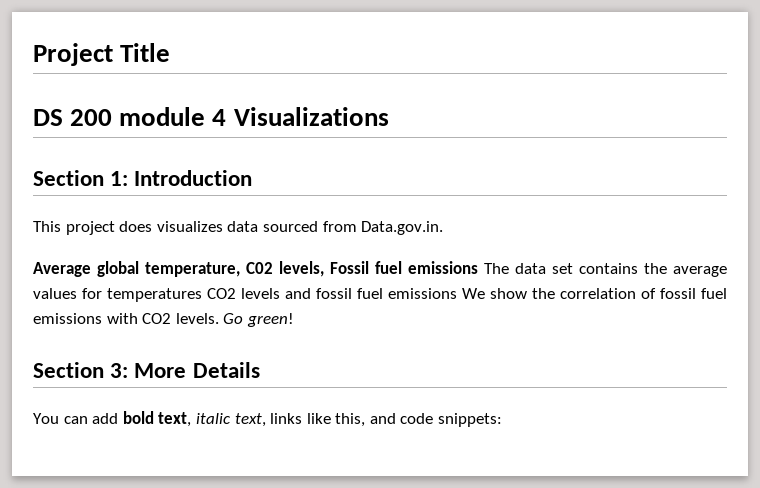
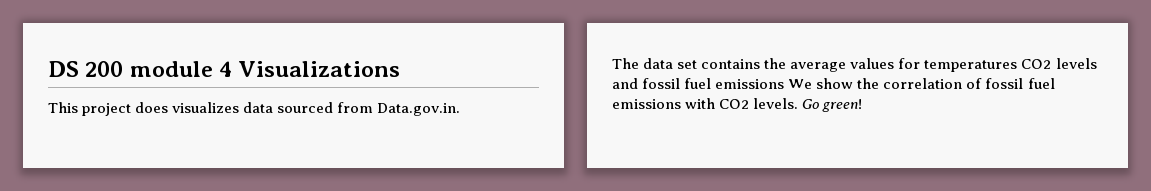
[33,43,171,66] Project Title // -> (48, 69) none
[33,170,253,186] // Section 1: Introduction -> (401, 69) none
[33,261,478,277] Average global temperature, C02 levels, Fossil fuel emissions -> (461, 109) none
[33,362,260,378] [33,411,503,427] // Section 3: More Details // You can add bold text, italic text, links like this, and code snippets: -> (863, 105) none

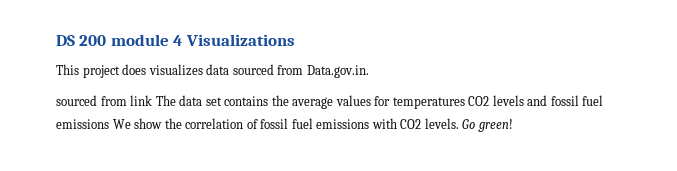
(461, 109) none -> [56,95,153,106] sourced from link

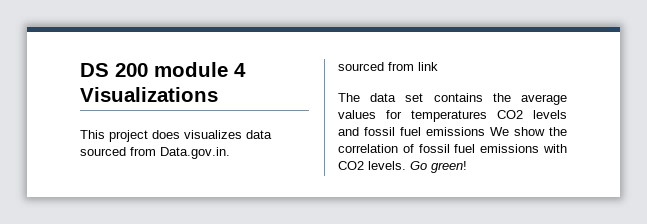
(153, 100) none -> (438, 66) //

